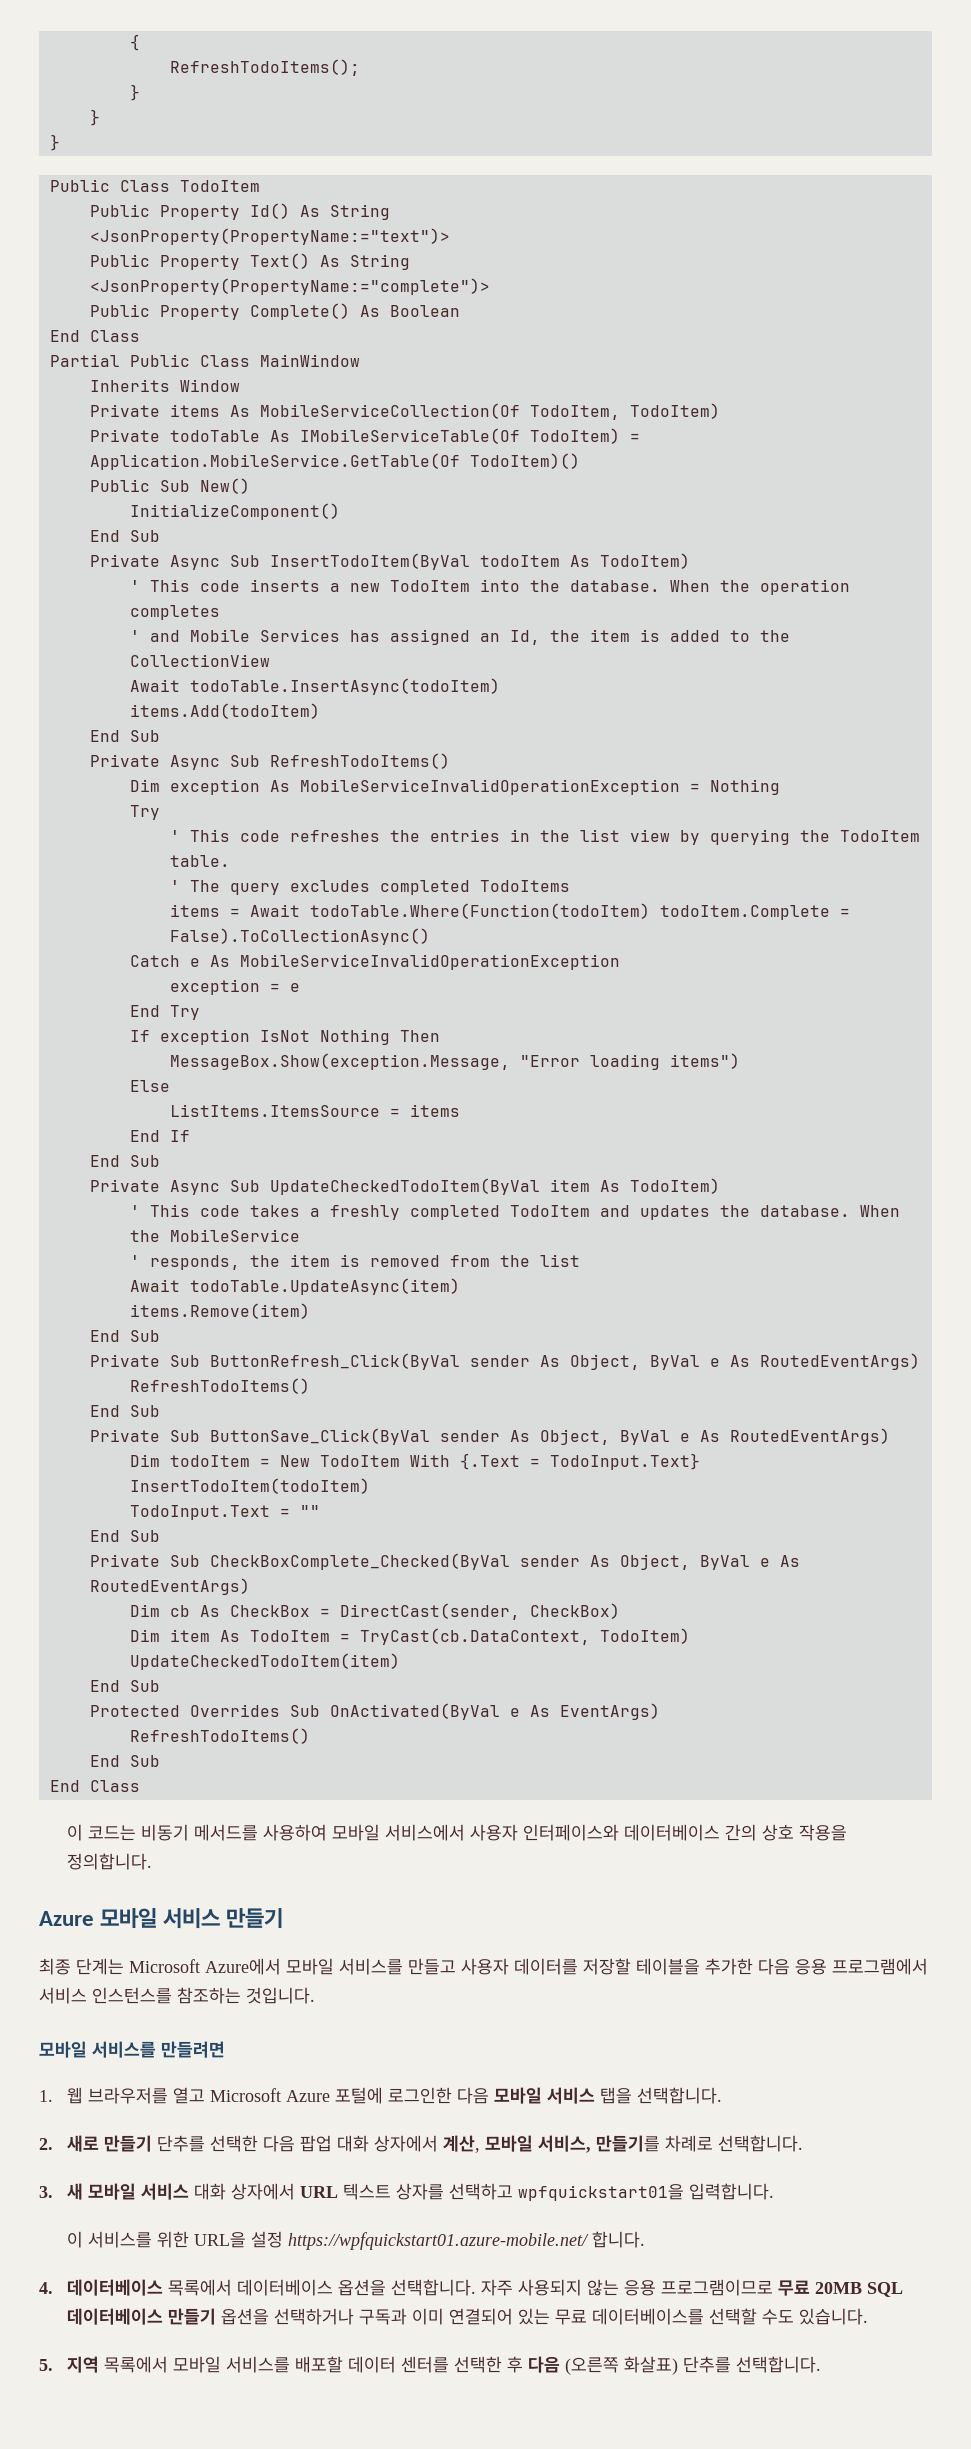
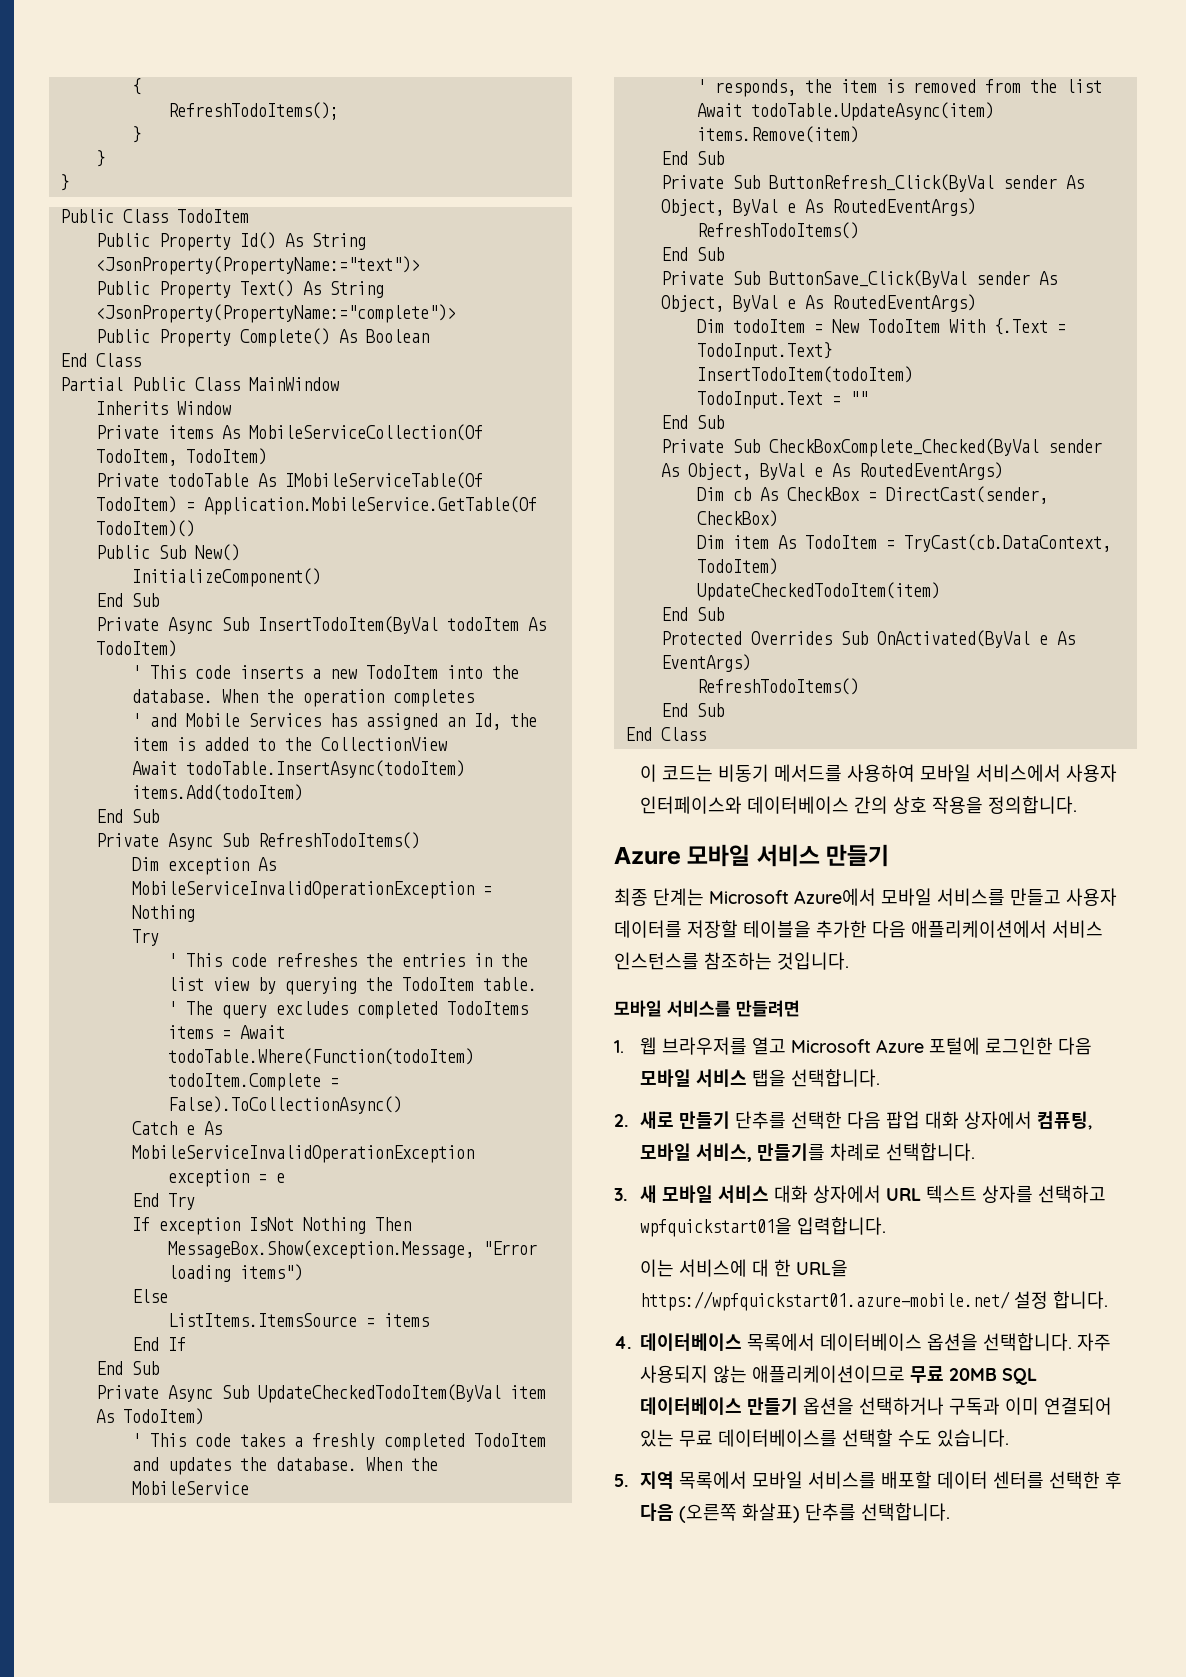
[795,1958,928,1975] 응용 프로그램에서 -> [911,920,1047,938] 애플리케이션에서
[443,2135,481,2153] 계산, -> [1036,1111,1092,1130] 컴퓨팅,
[67,2231,590,2250] 이 서비스를 위한 URL을 설정 https://wpfquickstart01.azure-mobile.net/ -> [639,1259,848,1277] [639,1291,1048,1311] 이는 서비스에 대 한 URL을 https://wpfquickstart01.azure-mobile.net/ 설정
[624,2279,774,2296] 응용 프로그램이므로 -> [752,1365,905,1383] 애플리케이션이므로

